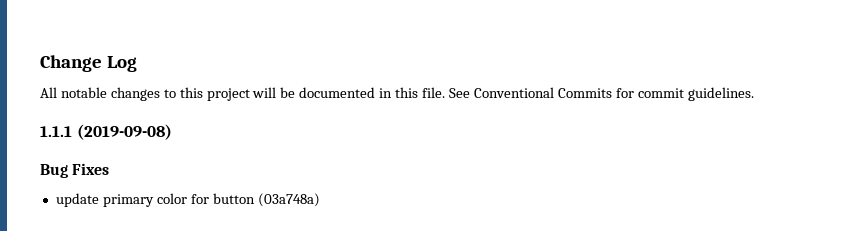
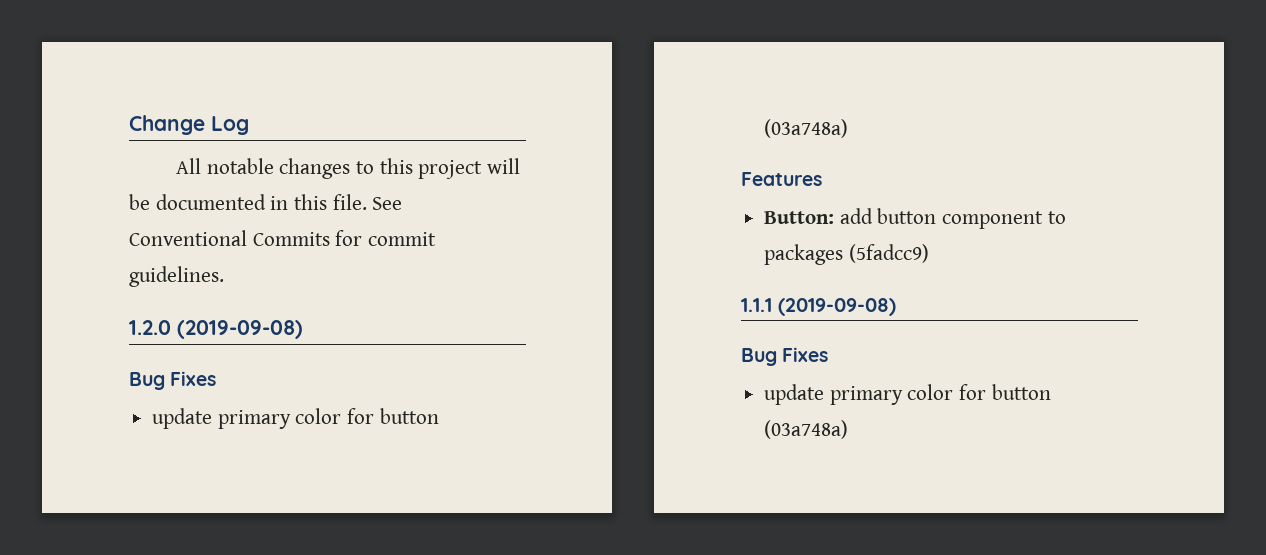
(754, 94) none -> [129,320,303,339] [129,371,217,390] [152,408,439,429] [764,119,849,138] [741,172,822,186] [764,208,1066,229] [764,244,929,265] // 1.2.0 (2019-09-08) // Bug Fixes // update primary color for button (03a748a) // Features // Button: add button component to packages (5fadcc9)

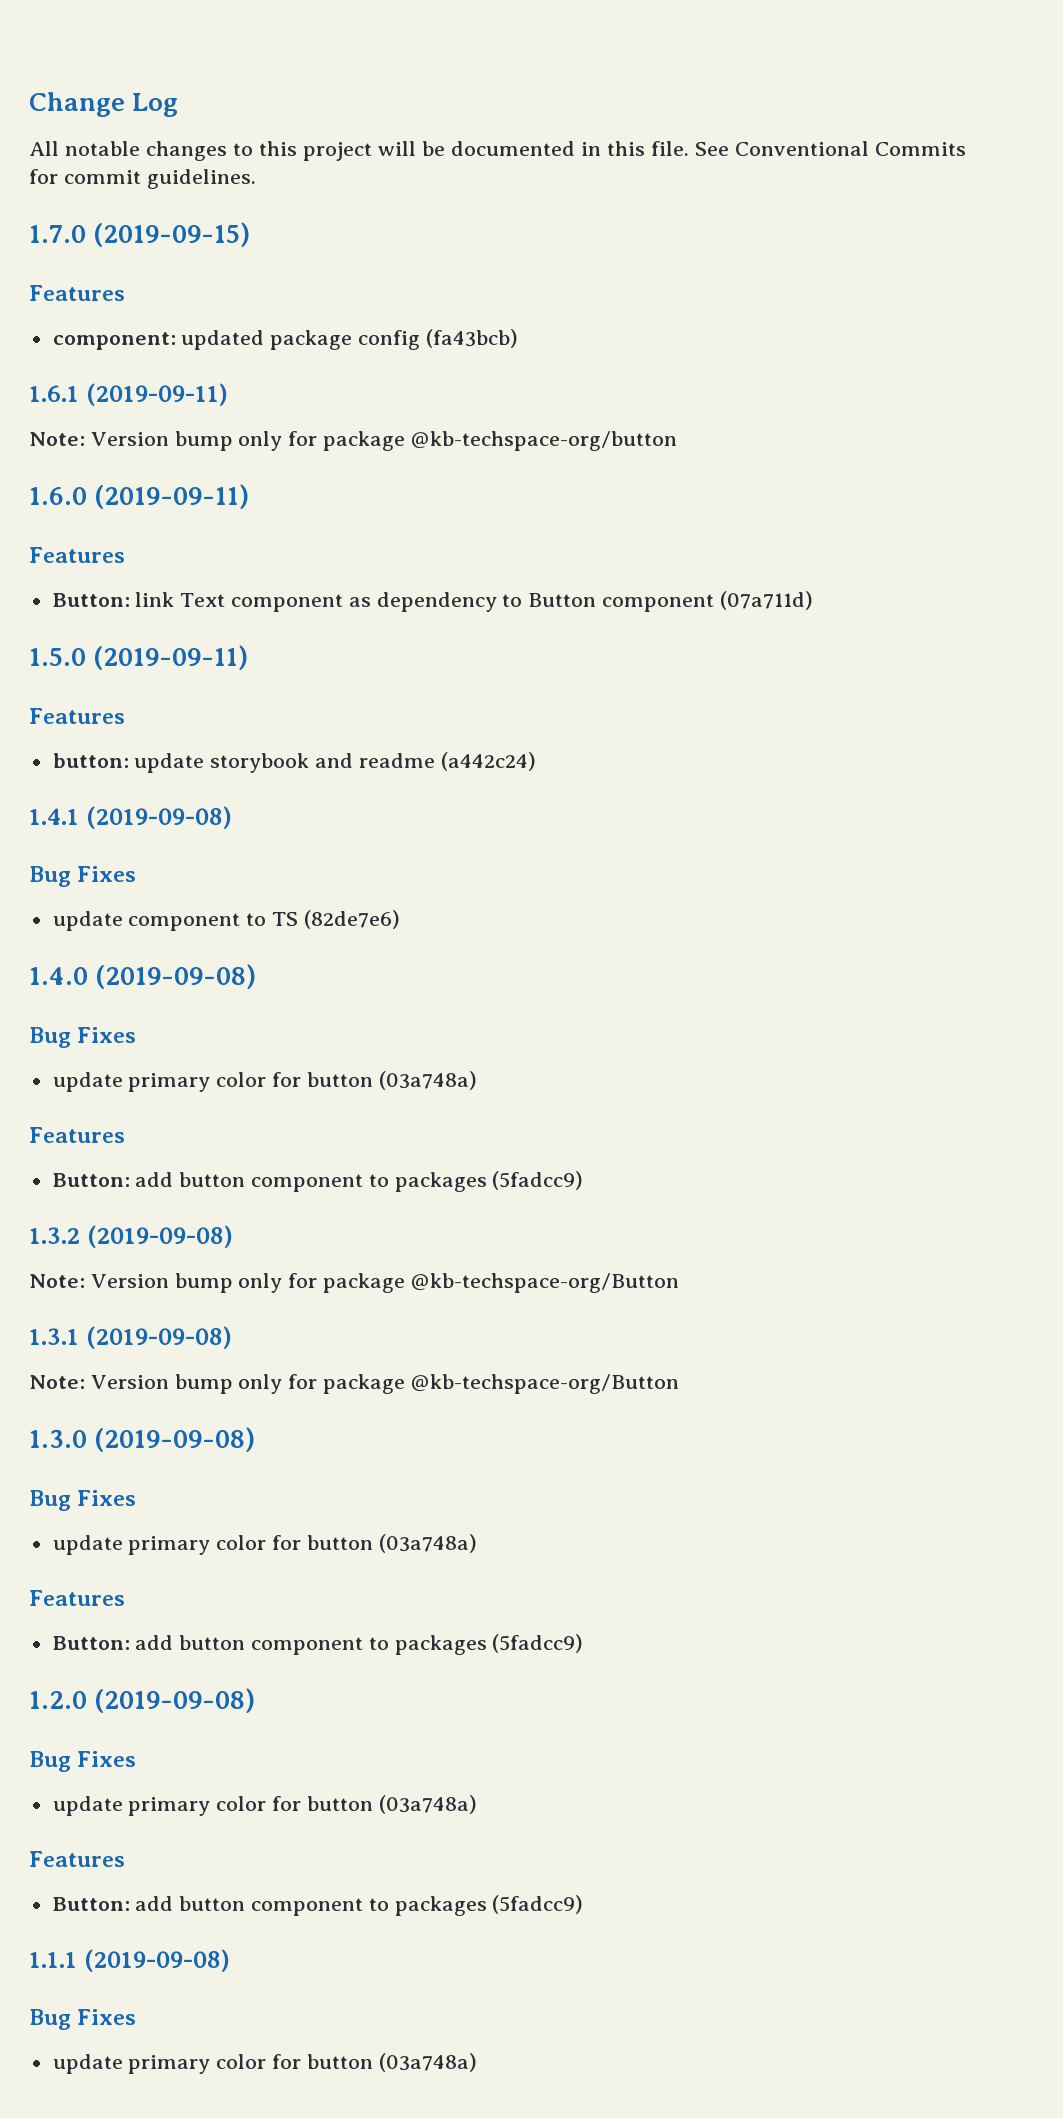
(224, 276) none -> [29,222,251,247] [29,285,125,301] [52,329,518,350] [29,383,228,406] [29,431,677,451] [29,484,250,509] [29,547,125,563] [52,591,813,612] [29,645,249,670] [29,708,125,724] [52,752,536,773] [29,806,232,829] [29,866,137,887] [52,910,400,931] [29,964,257,989] [29,1027,137,1048] [52,1071,477,1092] [29,1127,125,1143] [52,1171,584,1192] [29,1225,233,1248] [29,1273,679,1293] [29,1326,232,1349] [29,1374,679,1394] [29,1427,256,1452] [29,1490,137,1511] [52,1534,477,1555] [29,1590,125,1606] [52,1634,584,1655] // 1.7.0 (2019-09-15) // Features // component: updated package config (fa43bcb) // 1.6.1 (2019-09-11) // Note: Version bump only for package @kb-techspace-org/button // 1.6.0 (2019-09-11) // Features // Button: link Text component as dependency to Button component (07a711d) // 1.5.0 (2019-09-11) // Features // button: update storybook and readme (a442c24) // 1.4.1 (2019-09-08) // Bug Fixes // update component to TS (82de7e6) // 1.4.0 (2019-09-08) // Bug Fixes // update primary color for button (03a748a) // Features // Button: add button component to packages (5fadcc9) // 1.3.2 (2019-09-08) // Note: Version bump only for package @kb-techspace-org/Button // 1.3.1 (2019-09-08) // Note: Version bump only for package @kb-techspace-org/Button // 1.3.0 (2019-09-08) // Bug Fixes // update primary color for button (03a748a) // Features // Button: add button component to packages (5fadcc9)

